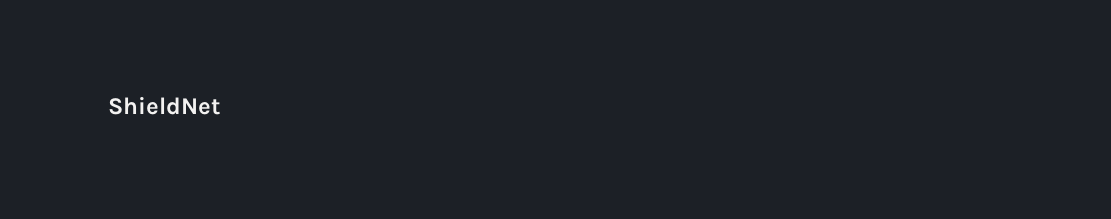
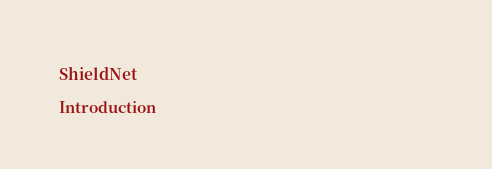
(220, 105) none -> [59,101,156,113] // Introduction

